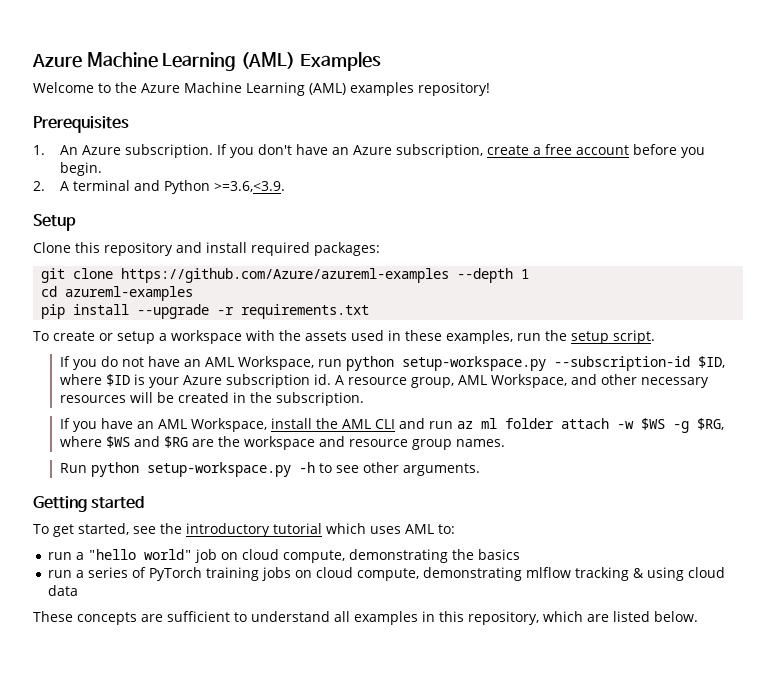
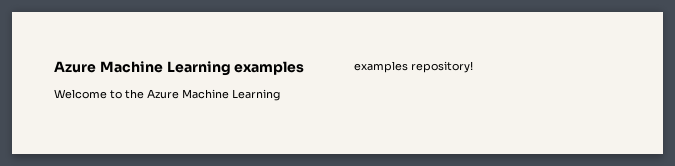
[32,52,381,71] Azure Machine Learning (AML) Examples -> [54,61,305,76] Azure Machine Learning examples
[309,83,346,95] (AML) -> (280, 95) none
[33,116,129,133] [33,144,705,158] [59,162,102,176] [33,180,285,194] [33,214,76,231] [33,242,380,256] [41,268,530,283] [41,286,194,301] [41,304,370,319] [33,330,655,344] [59,356,725,371] [59,374,709,388] [59,392,364,406] [59,418,724,433] [59,436,505,450] [59,462,480,477] [33,496,145,512] [33,523,455,537] [48,549,521,563] [48,567,726,581] [48,585,79,596] [33,611,698,625] // Prerequisites // 1. An Azure subscription. If you don't have an Azure subscription, create a free account before you begin. // 2. A terminal and Python >=3.6,<3.9. // Setup // Clone this repository and install required packages: // git clone https://github.com/Azure/azureml-examples --depth 1 // cd azureml-examples // pip install --upgrade -r requirements.txt // To create or setup a workspace with the assets used in these examples, run the setup script. // If you do not have an AML Workspace, run python setup-workspace.py --subscription-id $ID, where $ID is your Azure subscription id. A resource group, AML Workspace, and other necessary resources will be created in the subscription. // If you have an AML Workspace, install the AML CLI and run az ml folder attach -w $WS -g $RG, where $WS and $RG are the workspace and resource group names. // Run python setup-workspace.py -h to see other arguments. // Getting started // To get started, see the introductory tutorial which uses AML to: // run a "hello world" job on cloud compute, demonstrating the basics // run a series of PyTorch training jobs on cloud compute, demonstrating mlflow tracking & using cloud data // These concepts are sufficient to understand all examples in this repository, which are listed below. -> (473, 67) none

